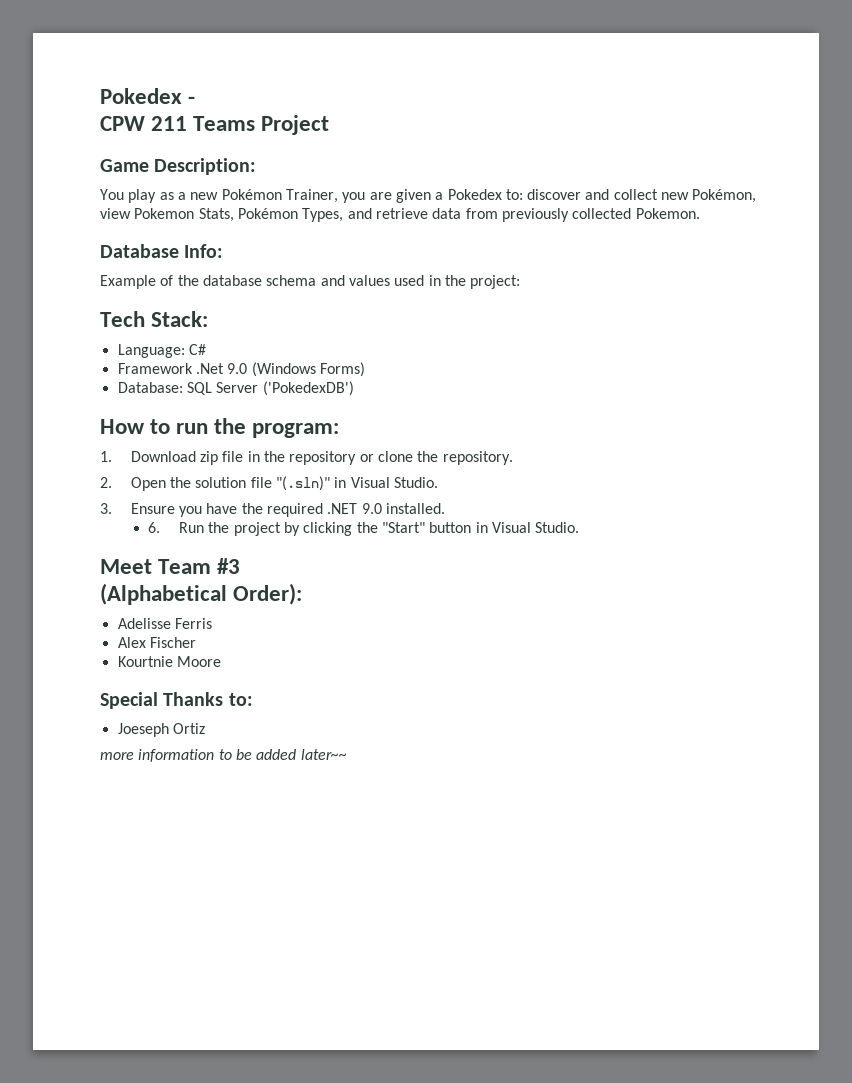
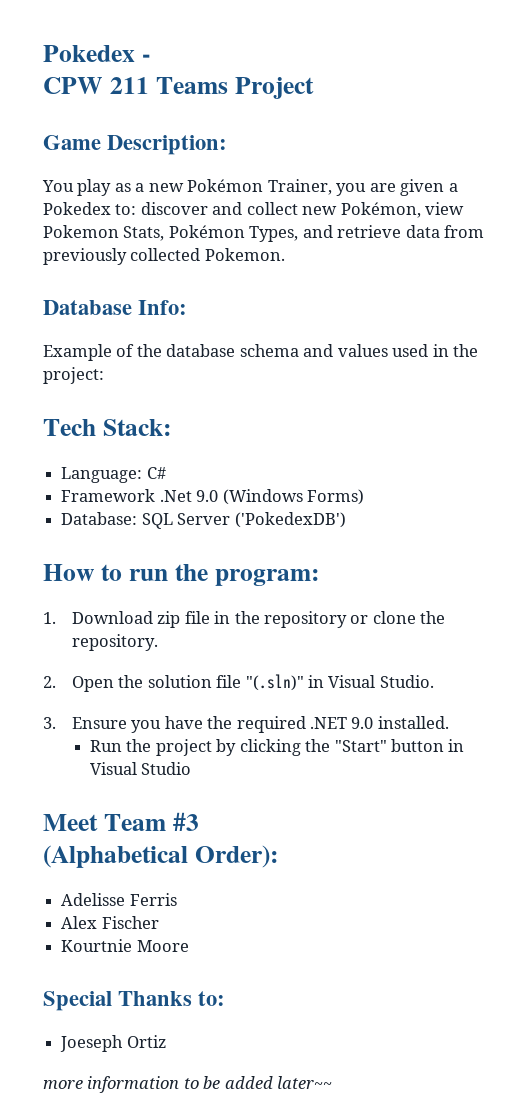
[148,522,161,533] 6. -> (449, 722) none
[535,522,580,533] Studio. -> [141,762,192,775] Studio

